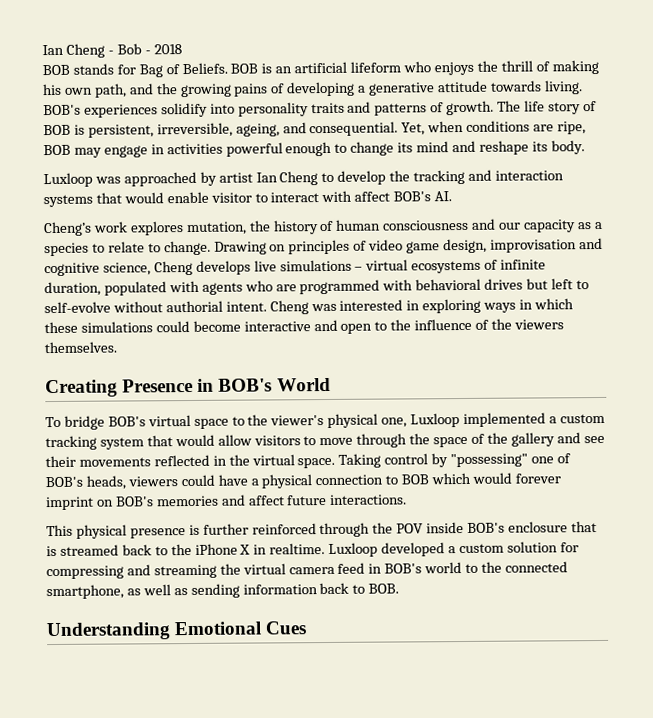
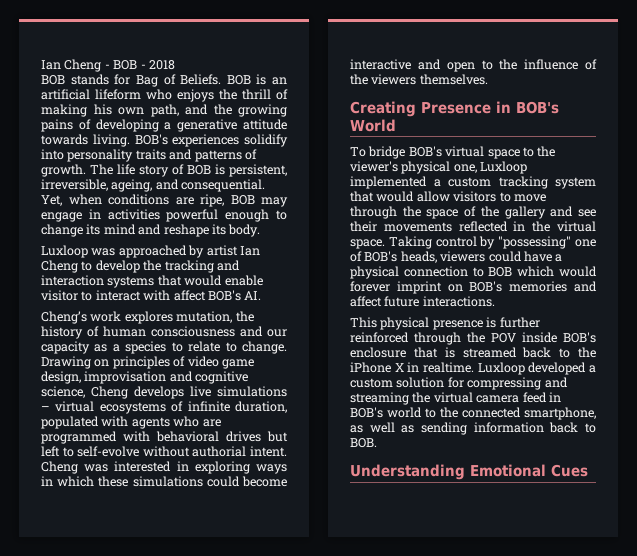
[116,43,142,55] Bob -> [113,60,138,70] BOB

